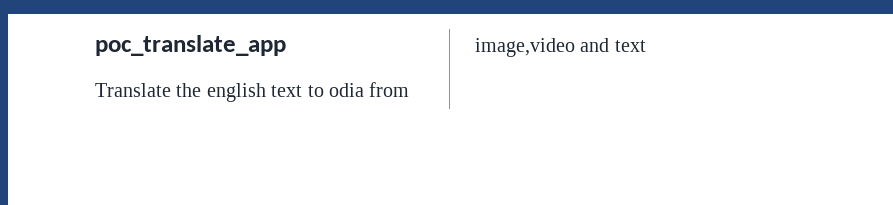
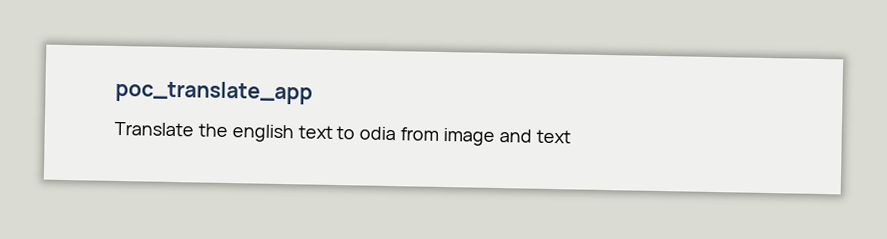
[475,38,575,57] image,video -> [443,128,496,146] image

